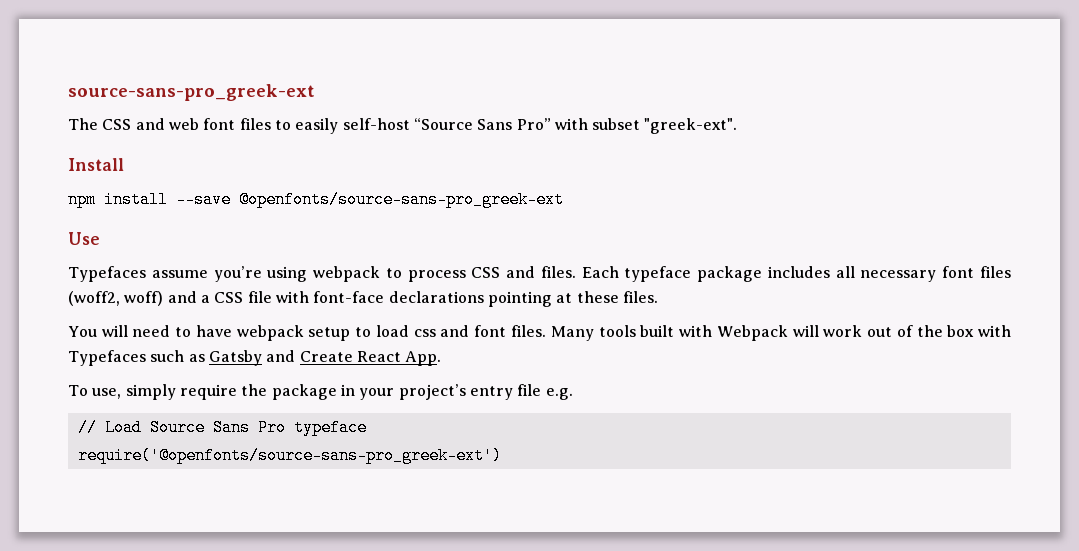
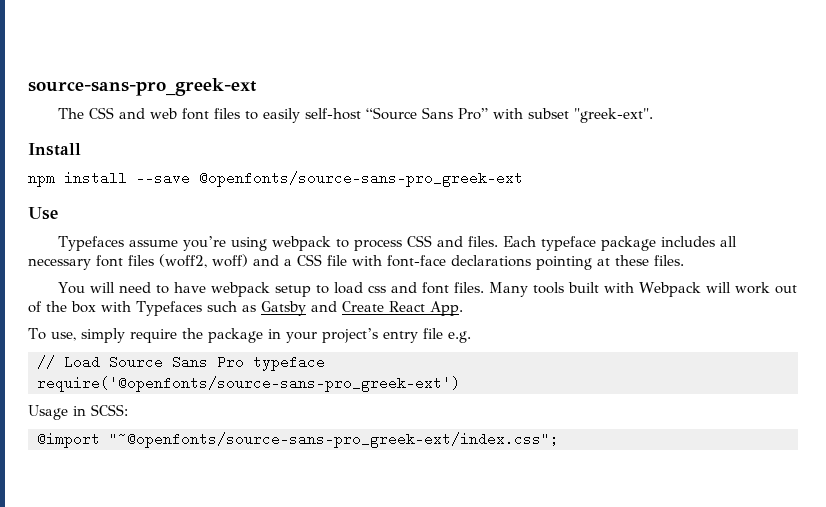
(502, 455) none -> [28,404,128,420] [37,432,559,448] // Usage in SCSS: // @import "~@openfonts/source-sans-pro_greek-ext/index.css";

